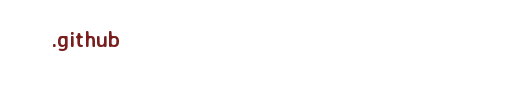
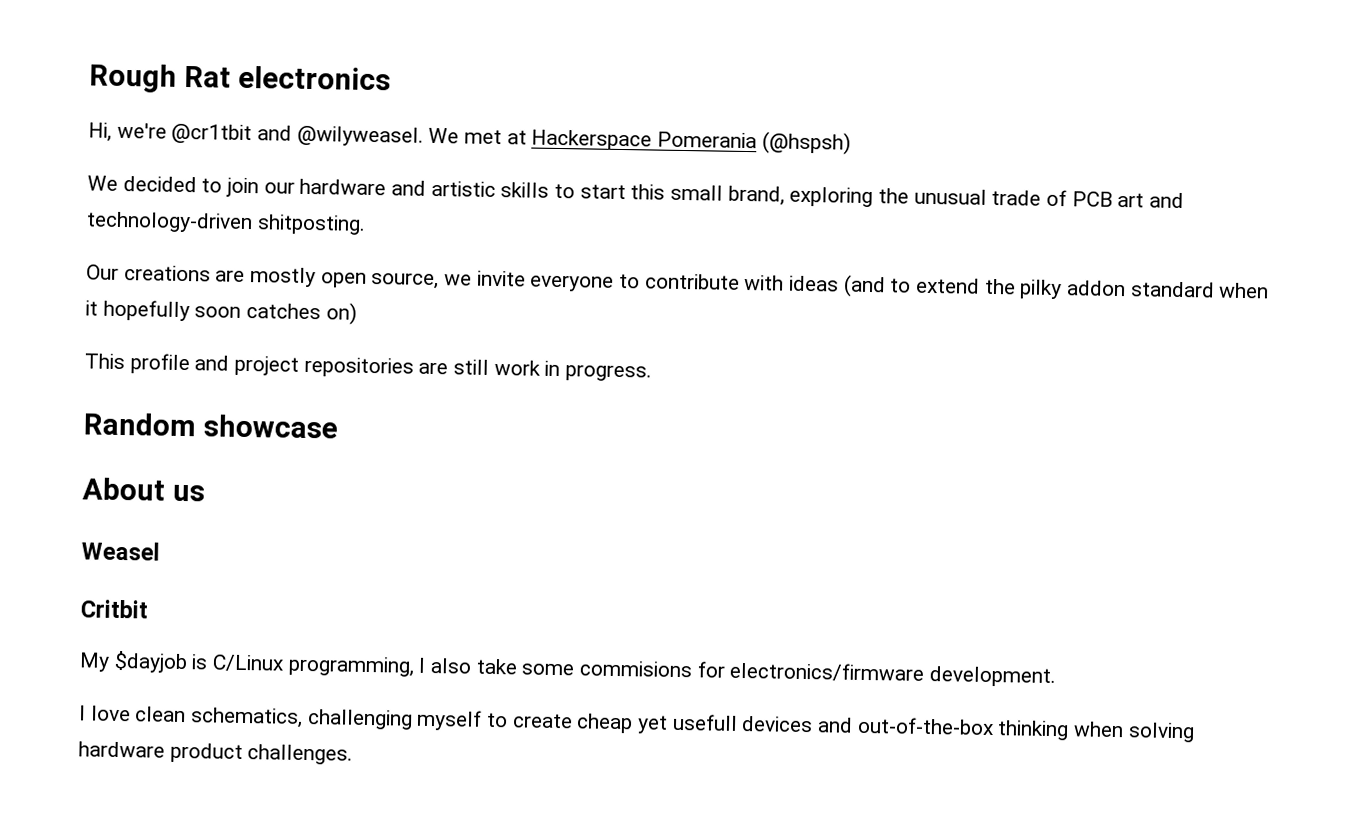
[51,31,120,51] .github -> [89,63,391,93] [88,122,851,155] [87,175,1185,209] [86,211,366,235] [86,264,1270,300] [85,299,357,325] [84,353,653,382] [83,412,338,439] [82,477,205,502] [81,541,160,561] [80,599,148,619] [79,650,1057,688] [79,705,1195,743] [78,741,354,765] Rough Rat electronics // Hi, we're @cr1tbit and @wilyweasel. We met at Hackerspace Pomerania (@hspsh) // We decided to join our hardware and artistic skills to start this small brand, exploring the unusual trade of PCB art and technology-driven shitposting. // Our creations are mostly open source, we invite everyone to contribute with ideas (and to extend the pilky addon standard when it hopefully soon catches on) // This profile and project repositories are still work in progress. // Random showcase // About us // Weasel // Critbit // My $dayjob is C/Linux programming, I also take some commisions for electronics/firmware development. // I love clean schematics, challenging myself to create cheap yet usefull devices and out-of-the-box thinking when solving hardware product challenges.

